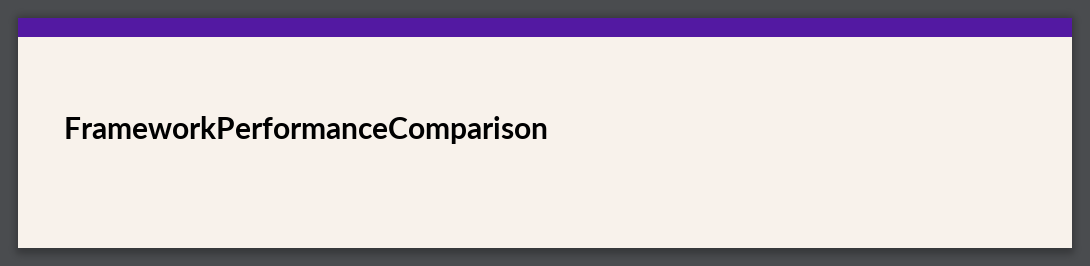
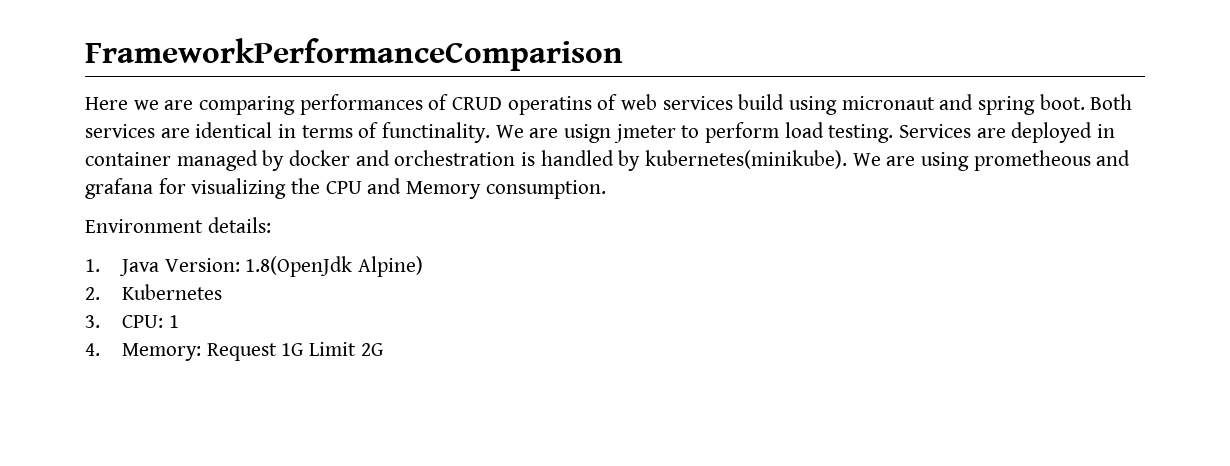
(548, 130) none -> [85,94,1133,115] [85,122,1116,143] [85,150,1131,171] [85,178,606,199] [85,217,271,233] [85,256,423,277] [85,284,222,300] [85,315,179,328] [85,342,383,361] // Here we are comparing performances of CRUD operatins of web services build using micronaut and spring boot. Both services are identical in terms of functinality. We are usign jmeter to perform load testing. Services are deployed in container managed by docker and orchestration is handled by kubernetes(minikube). We are using prometheous and grafana for visualizing the CPU and Memory consumption. // Environment details: // 1. Java Version: 1.8(OpenJdk Alpine) // 2. Kubernetes // 3. CPU: 1 // 4. Memory: Request 1G Limit 2G

